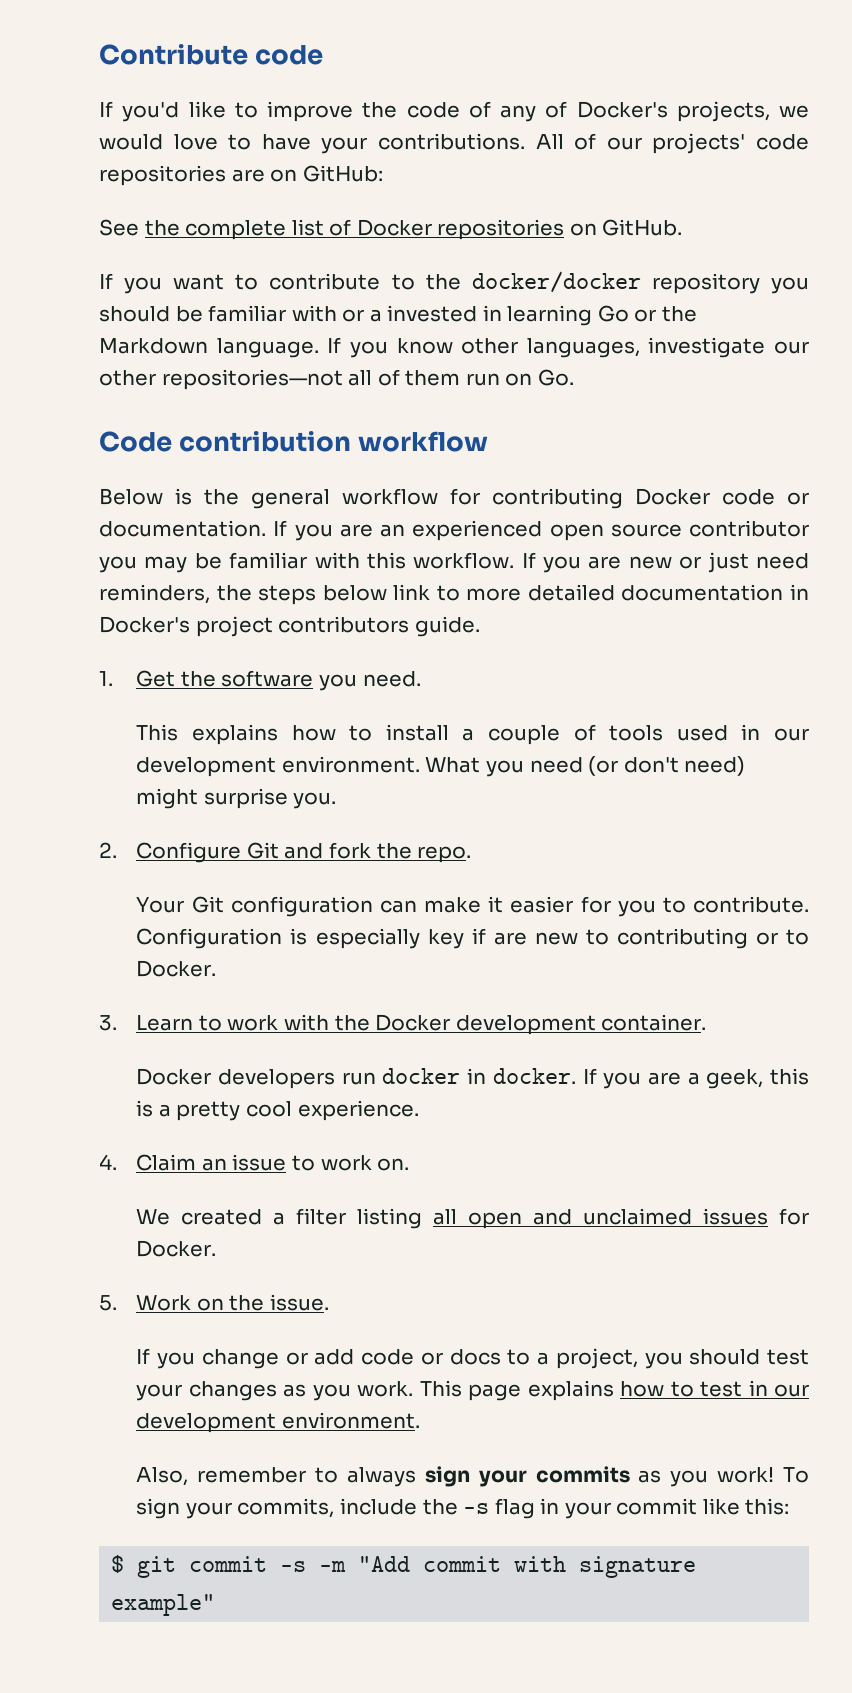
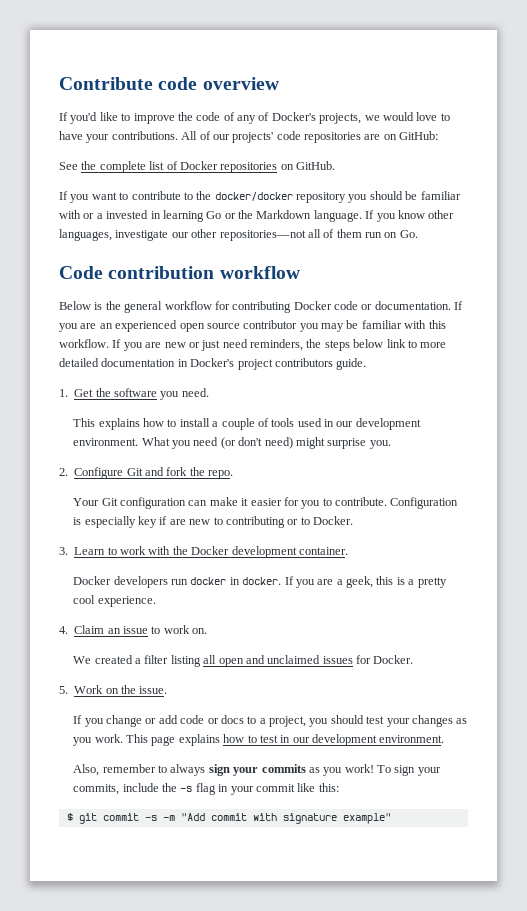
(324, 55) none -> [202,77,279,90] overview

